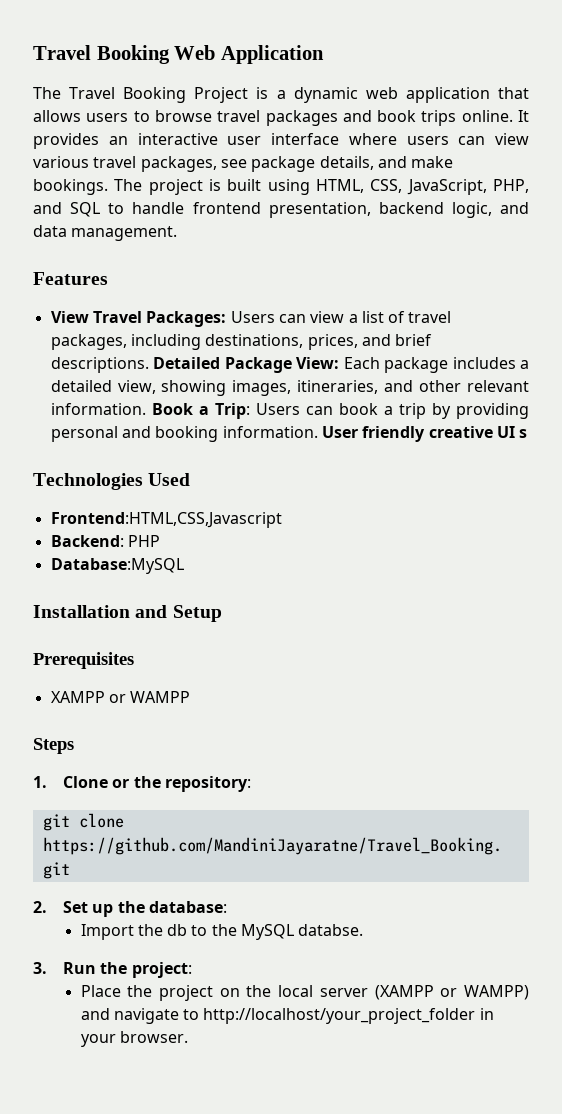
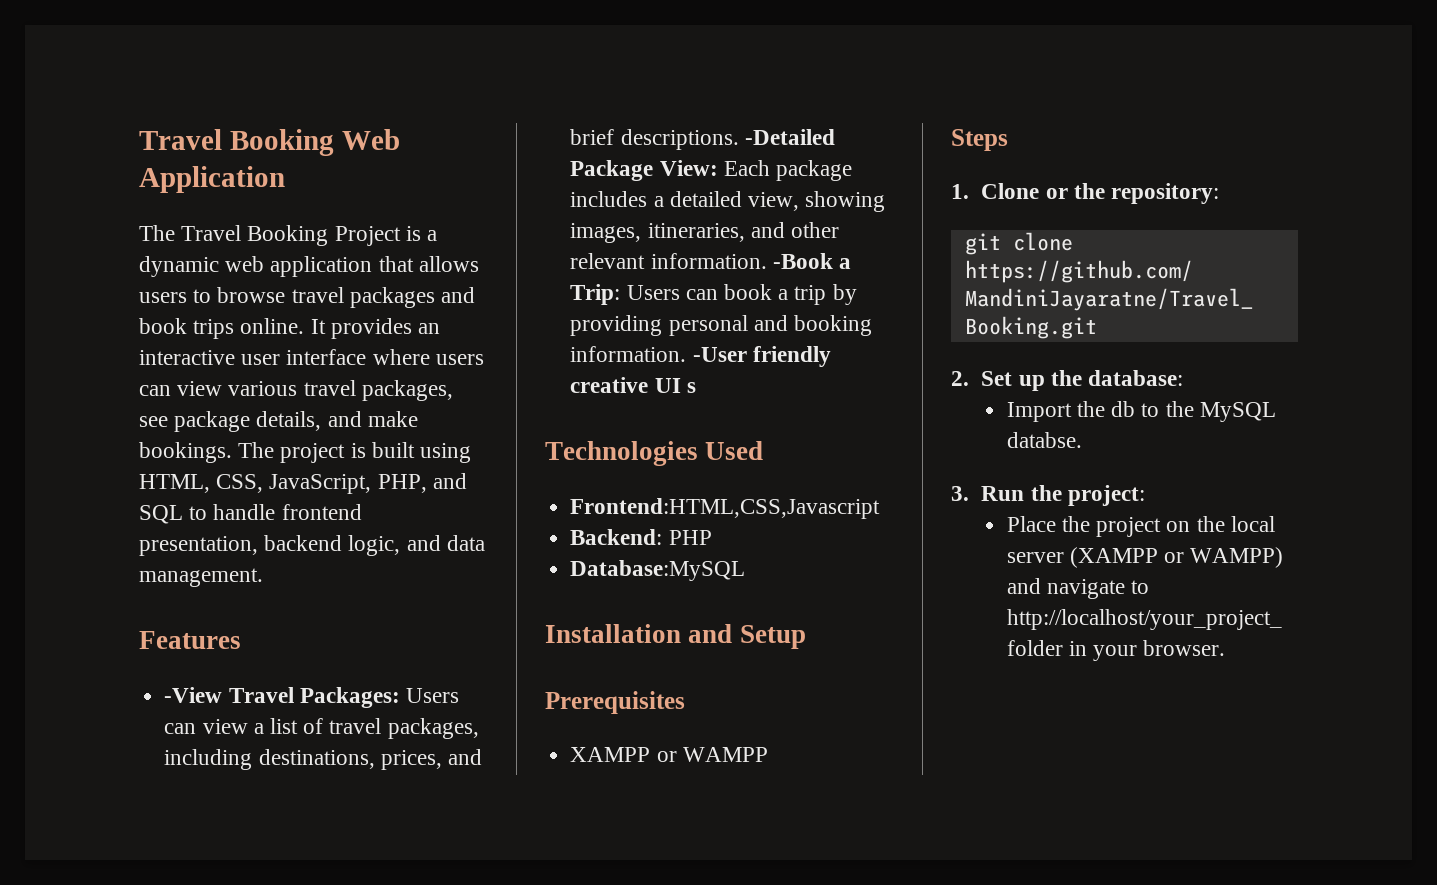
[50,311,89,323] View -> [164,687,223,703] -View
[153,357,221,369] Detailed -> [744,129,835,145] -Detailed
[151,403,193,415] Book -> [772,253,833,269] -Book
[321,426,358,438] User -> [692,347,747,362] -User

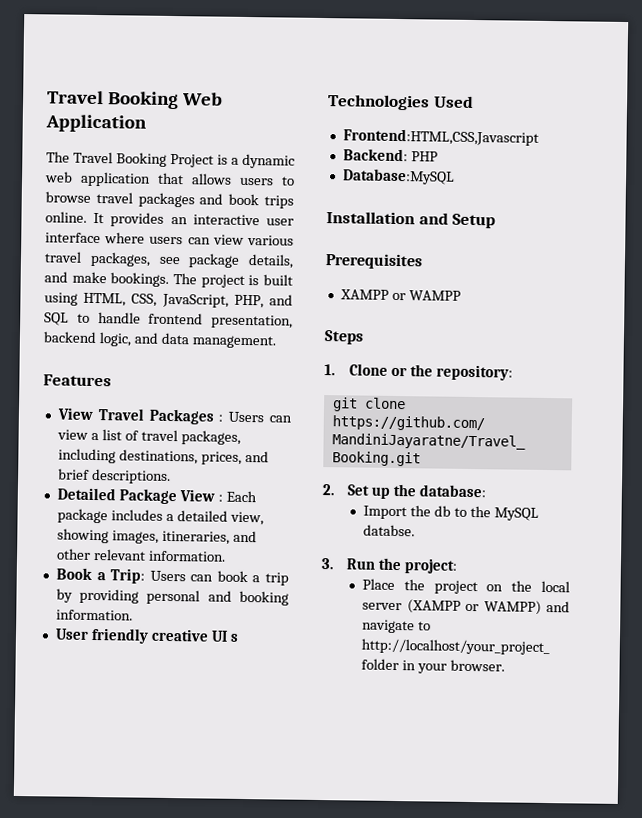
[164,687,400,708] -View Travel Packages: -> [56,407,224,425] View Travel Packages :
[744,129,835,145] [570,160,718,181] -Detailed Package View: -> [56,487,223,505] // Detailed Package View :
[772,253,833,269] -Book -> [55,567,92,580] // Book
[692,347,747,362] -User -> [54,628,89,640] // User

